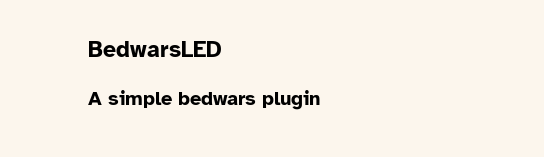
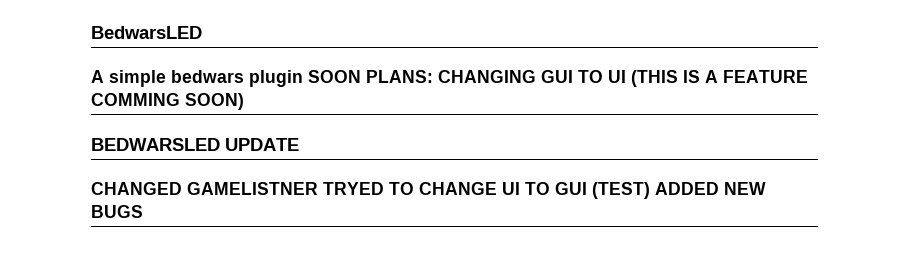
(320, 100) none -> [308,70,808,87] [91,93,244,110] [91,138,299,151] [91,182,766,199] [91,205,143,218] SOON PLANS: CHANGING GUI TO UI (THIS IS A FEATURE COMMING SOON) // BEDWARSLED UPDATE // CHANGED GAMELISTNER TRYED TO CHANGE UI TO GUI (TEST) ADDED NEW BUGS

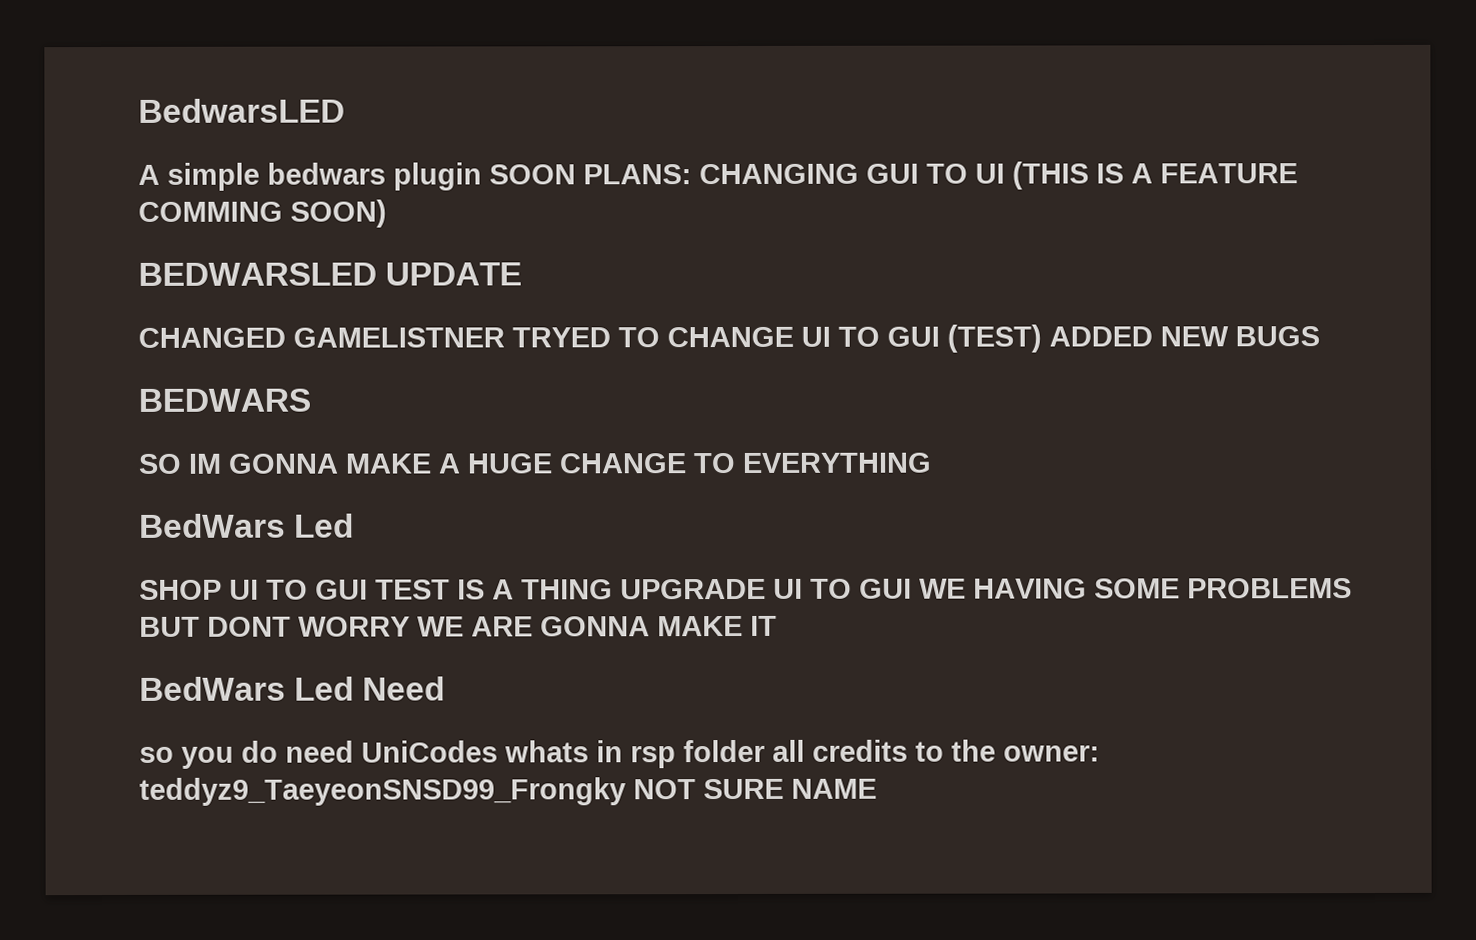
(143, 211) none -> [138,388,311,412] [138,452,932,474] [139,513,355,538] [139,578,1352,600] [139,615,777,637] [139,676,446,701] [139,739,1100,769] [139,777,877,806] // BEDWARS // SO IM GONNA MAKE A HUGE CHANGE TO EVERYTHING // BedWars Led // SHOP UI TO GUI TEST IS A THING UPGRADE UI TO GUI WE HAVING SOME PROBLEMS BUT DONT WORRY WE ARE GONNA MAKE IT // BedWars Led Need // so you do need UniCodes whats in rsp folder all credits to the owner: teddyz9_TaeyeonSNSD99_Frongky NOT SURE NAME

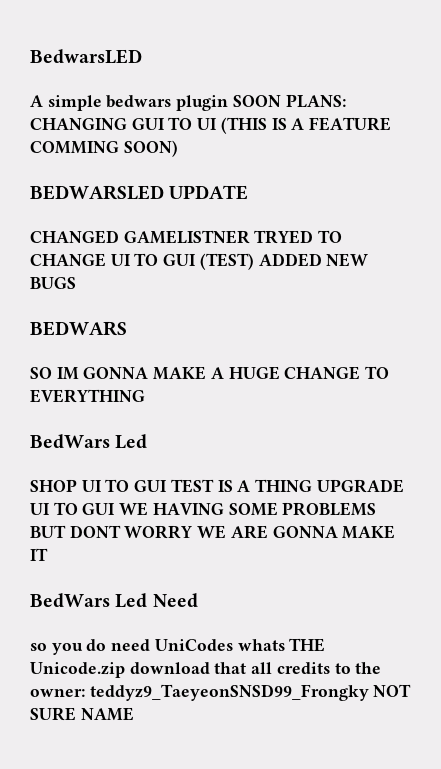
[596,739,765,769] in rsp folder -> [289,638,326,652] [30,662,247,678] THE Unicode.zip download that

